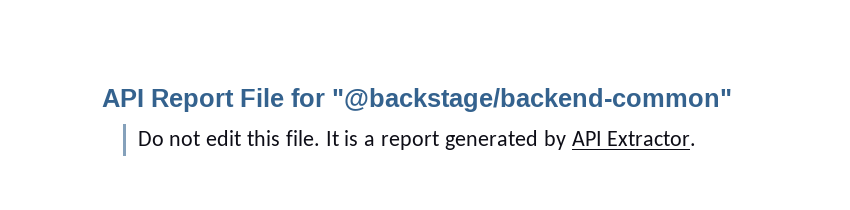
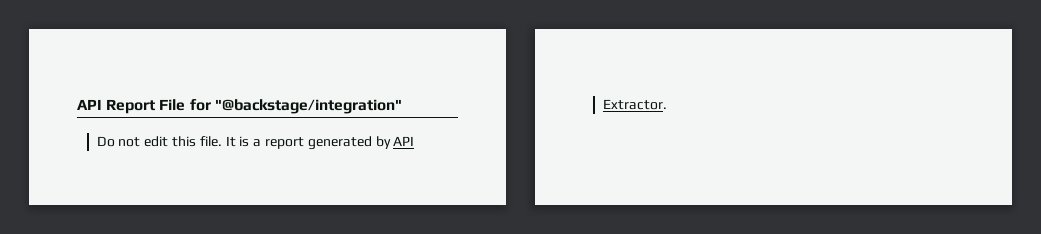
[332,88,732,112] "@backstage/backend-common" -> [214,99,402,114] "@backstage/integration"

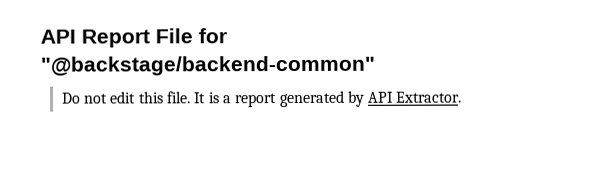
[214,99,402,114] "@backstage/integration" -> [40,55,375,76] "@backstage/backend-common"

